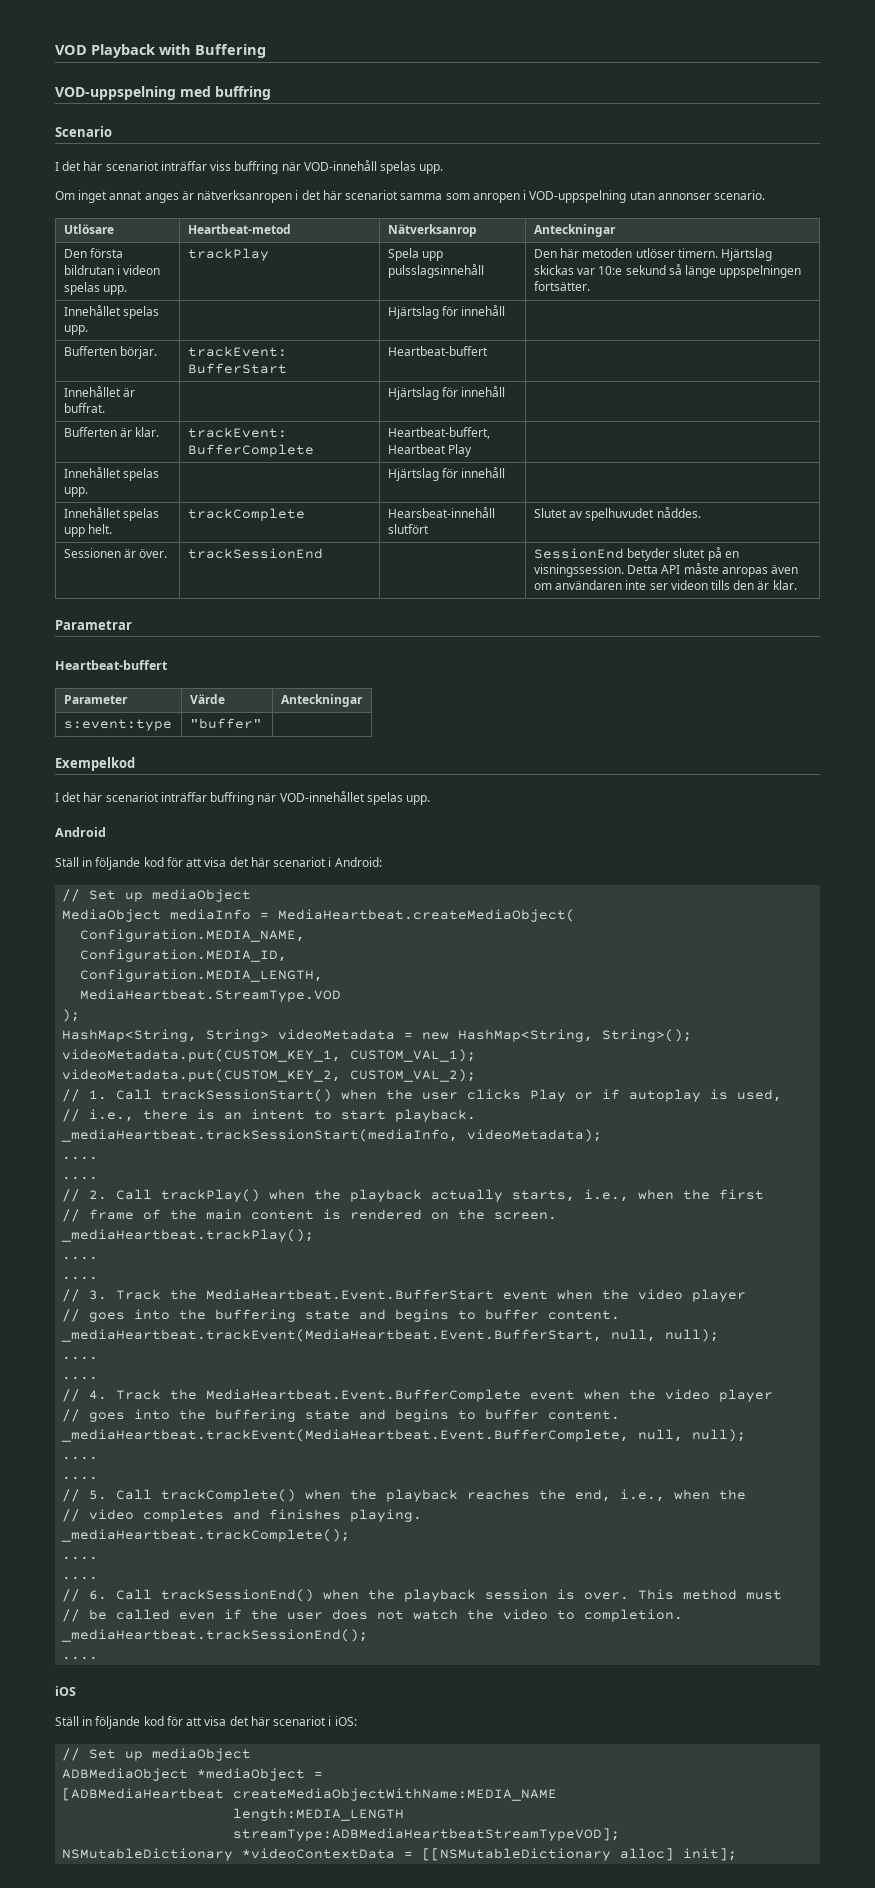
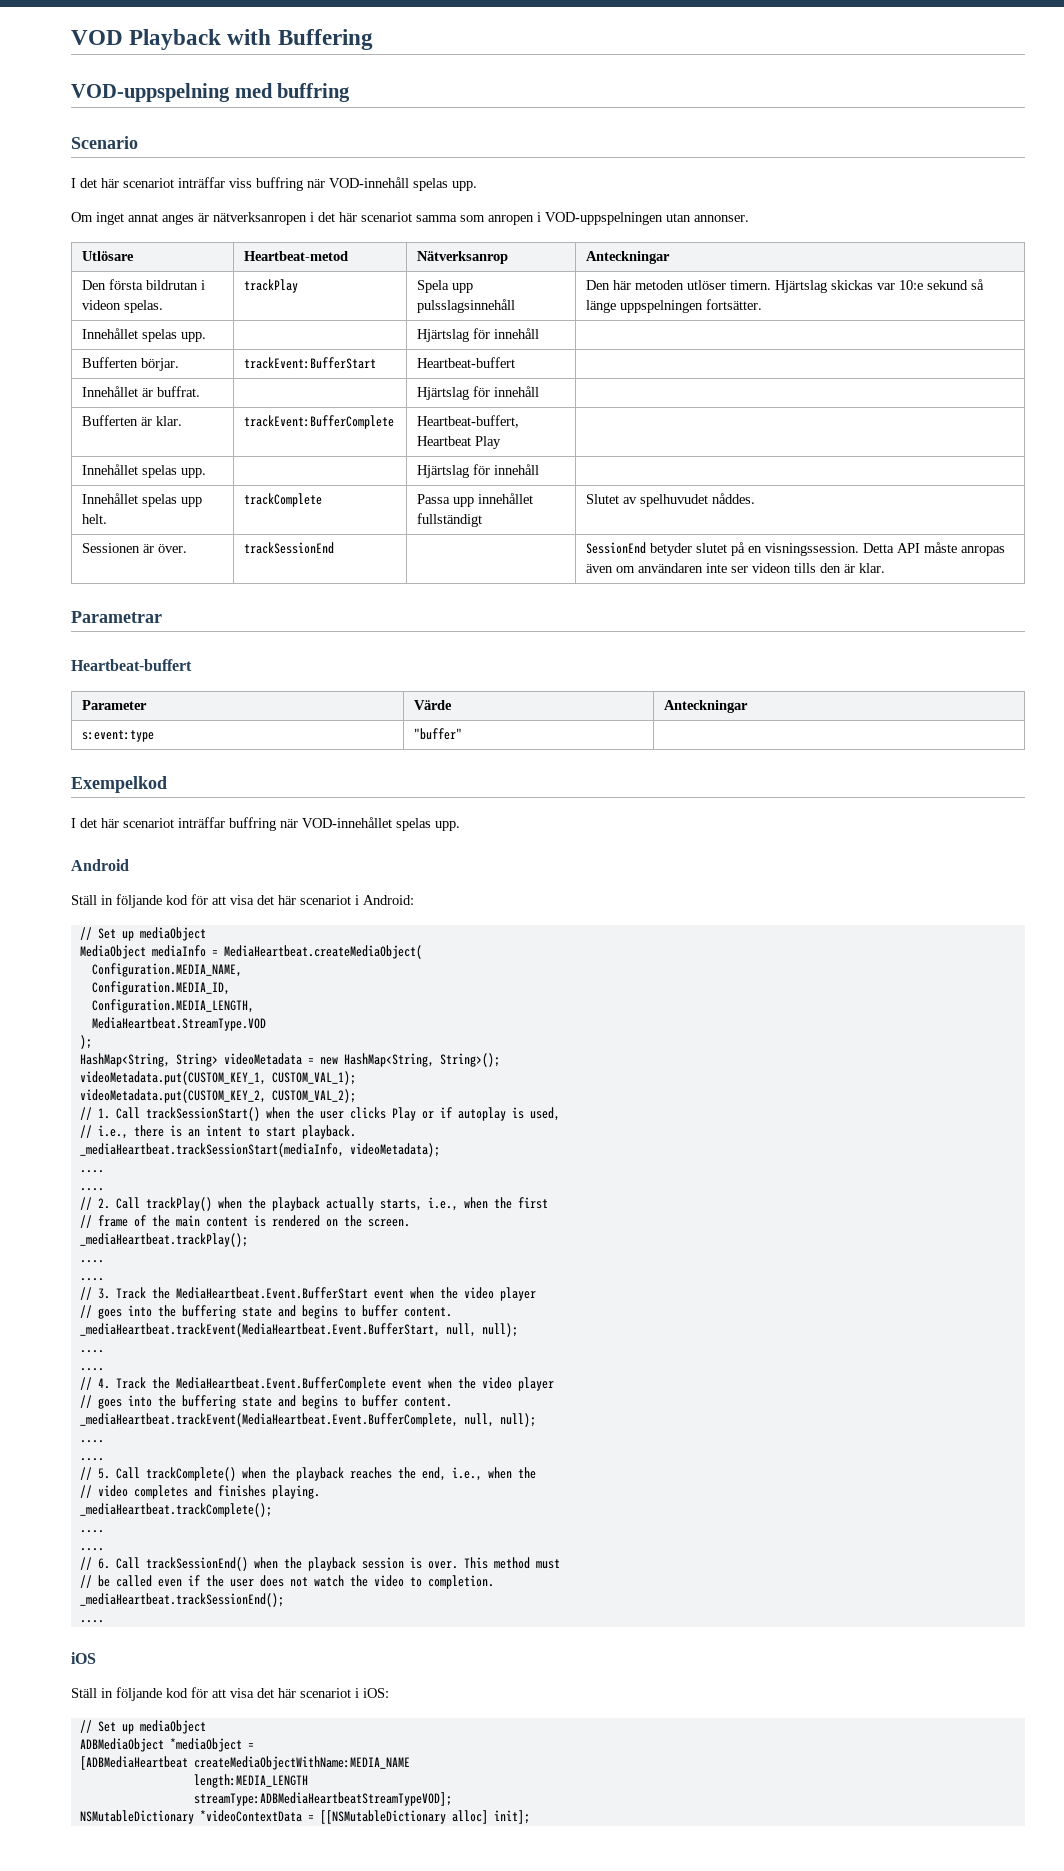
[529,190,766,203] VOD-uppspelning utan annonser scenario. -> [545,212,749,225] VOD-uppspelningen utan annonser.
[63,282,128,295] spelas upp. -> [124,300,164,313] spelas.
[387,507,495,518] [387,524,429,534] Hearsbeat-innehåll slutfört -> [417,493,534,507] [417,513,483,527] Passa upp innehållet fullständigt

